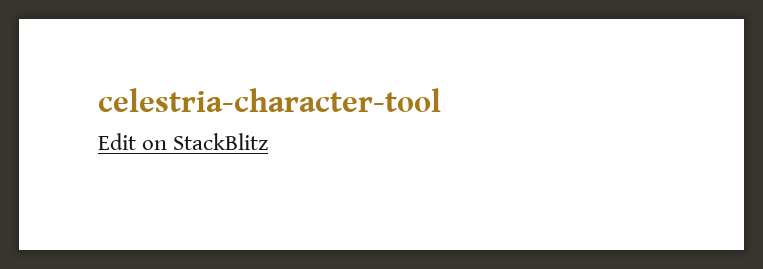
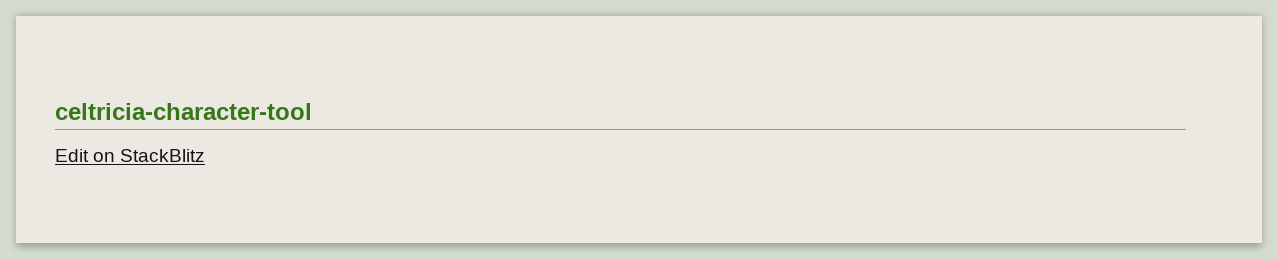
[98,88,441,112] celestria-character-tool -> [55,103,312,120] celtricia-character-tool

